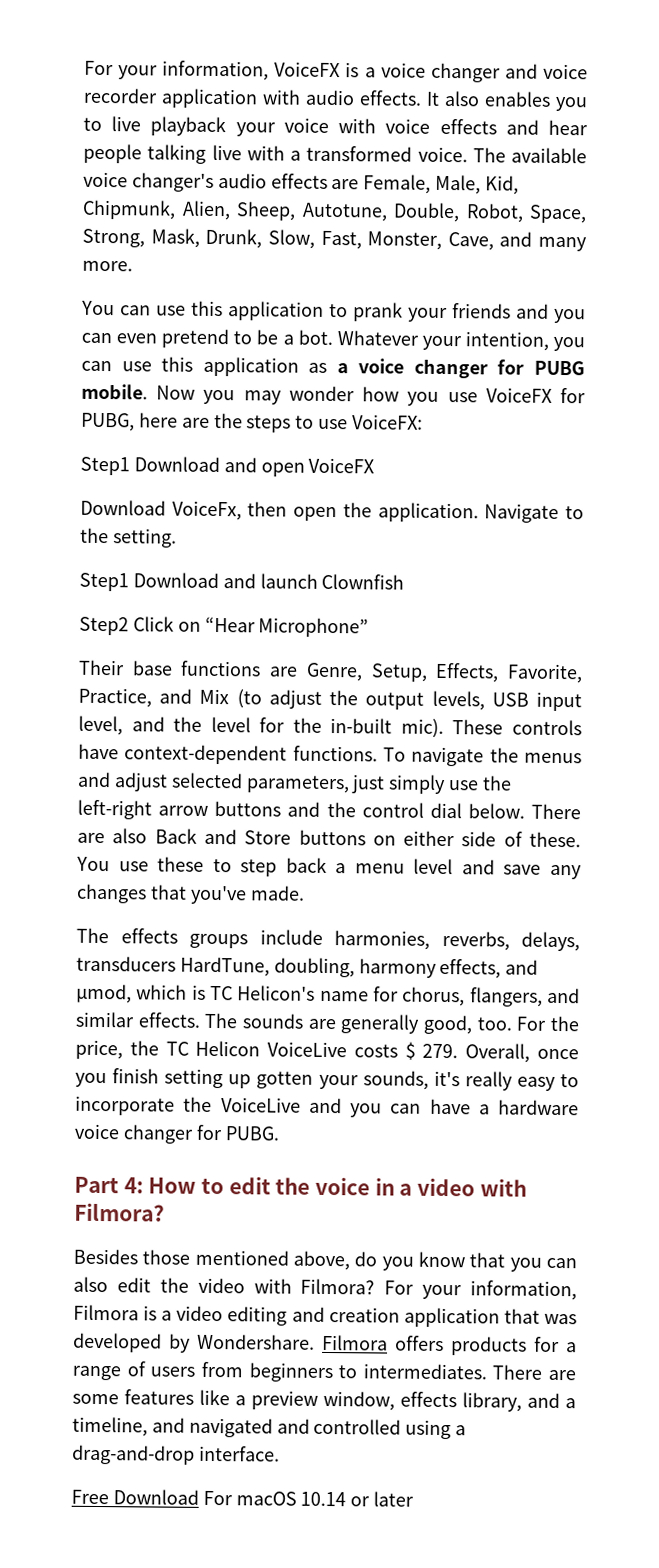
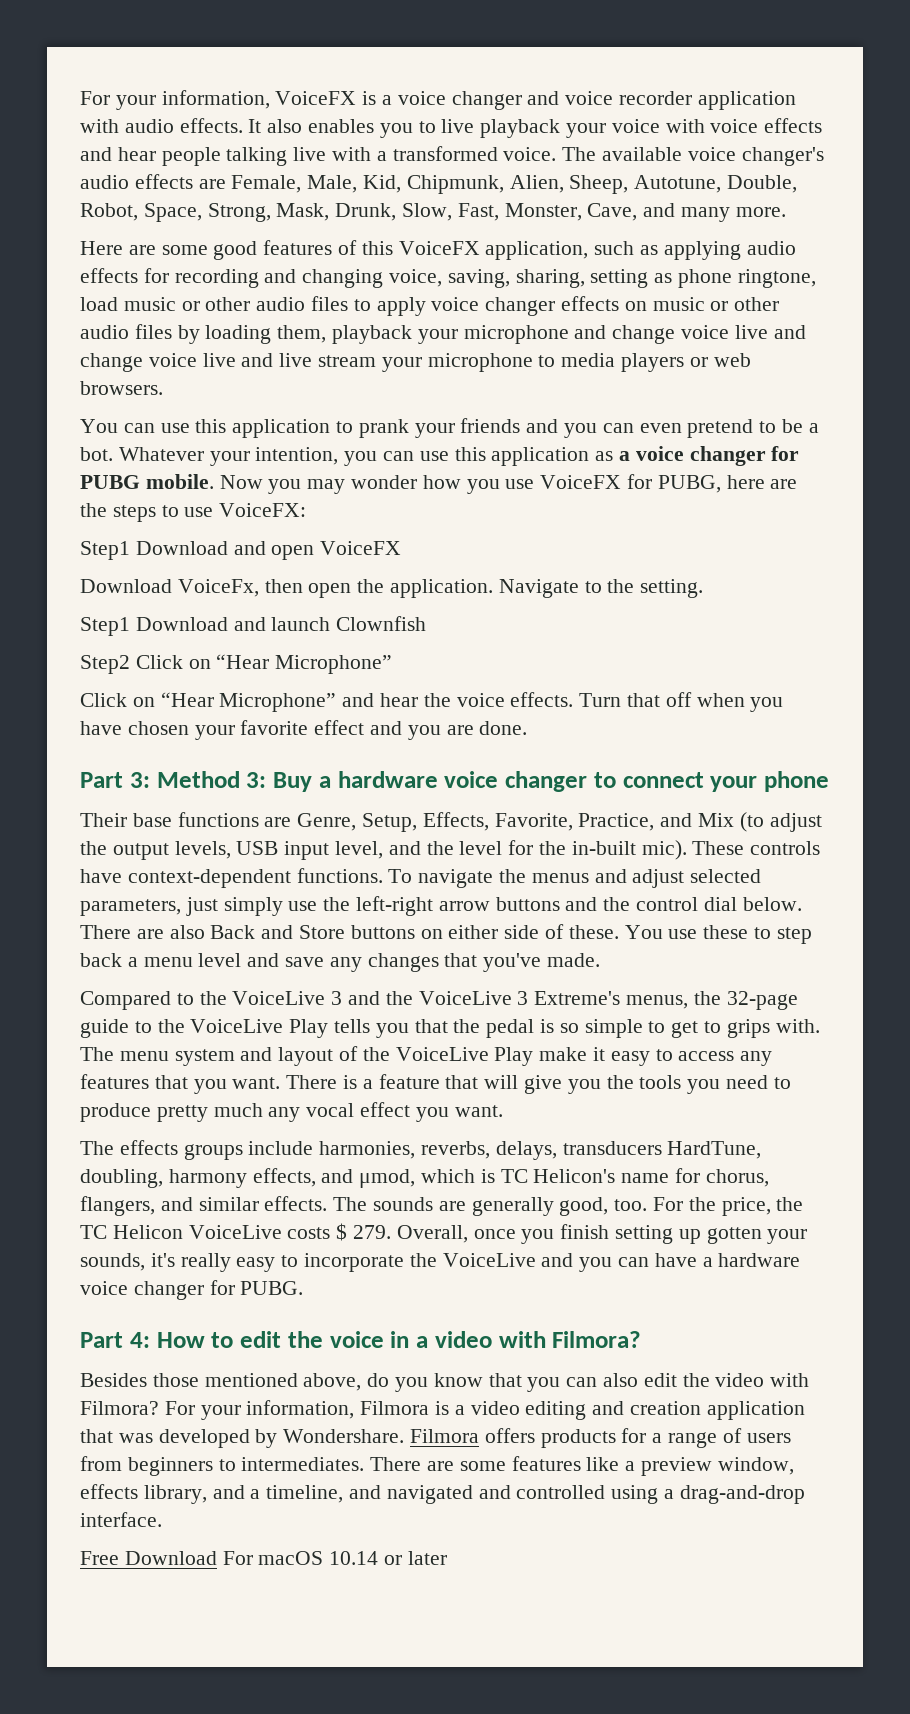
(133, 266) none -> [80,240,796,260] [80,268,816,288] [80,296,780,316] [80,324,806,344] [80,353,751,372] [80,381,163,395] // Here are some good features of this VoiceFX application, such as applying audio effects for recording and changing voice, saving, sharing, setting as phone ringtone, load music or other audio files to apply voice changer effects on music or other audio files by loading them, playback your microphone and change voice live and change voice live and live stream your microphone to media players or web browsers.
(370, 627) none -> [80,692,784,712] [80,720,528,740] [80,771,829,792] // Click on “Hear Microphone” and hear the voice effects. Turn that off when you have chosen your favorite effect and you are done. // Part 3: Method 3: Buy a hardware voice changer to connect your phone
(305, 893) none -> [80,991,798,1010] [80,1019,820,1038] [80,1046,773,1066] [80,1074,791,1094] [80,1102,503,1122] // Compared to the VoiceLive 3 and the VoiceLive 3 Extreme's menus, the 32-page guide to the VoiceLive Play tells you that the pedal is so simple to get to grips with. The menu system and layout of the VoiceLive Play make it easy to access any features that you want. There is a feature that will give you the tools you need to produce pretty much any vocal effect you want.

